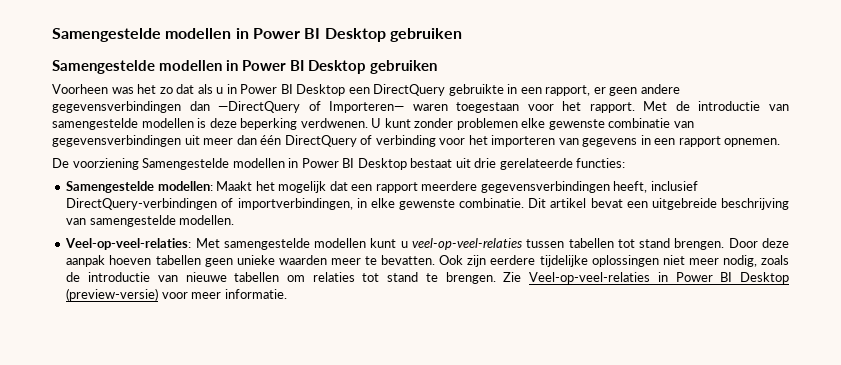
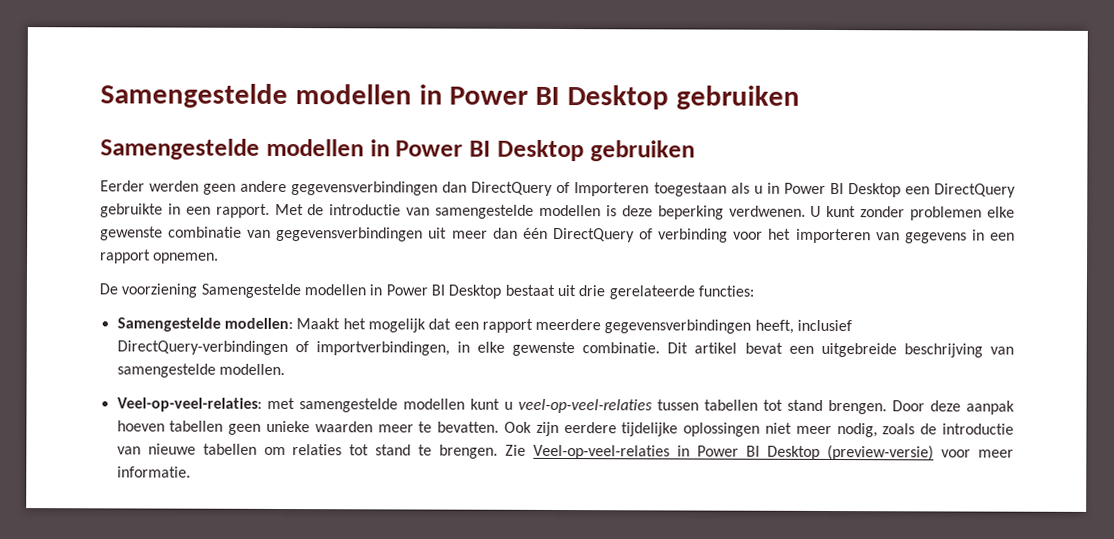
[52,84,195,94] Voorheen was het zo dat -> [100,180,727,197] Eerder werden geen andere gegevensverbindingen dan DirectQuery of Importeren toegestaan
[545,84,680,96] [52,101,582,113] rapport, er geen andere gegevensverbindingen dan —DirectQuery of Importeren— waren toegestaan voor het -> (211, 210) none
[195,238,220,248] Met -> [266,397,295,410] met

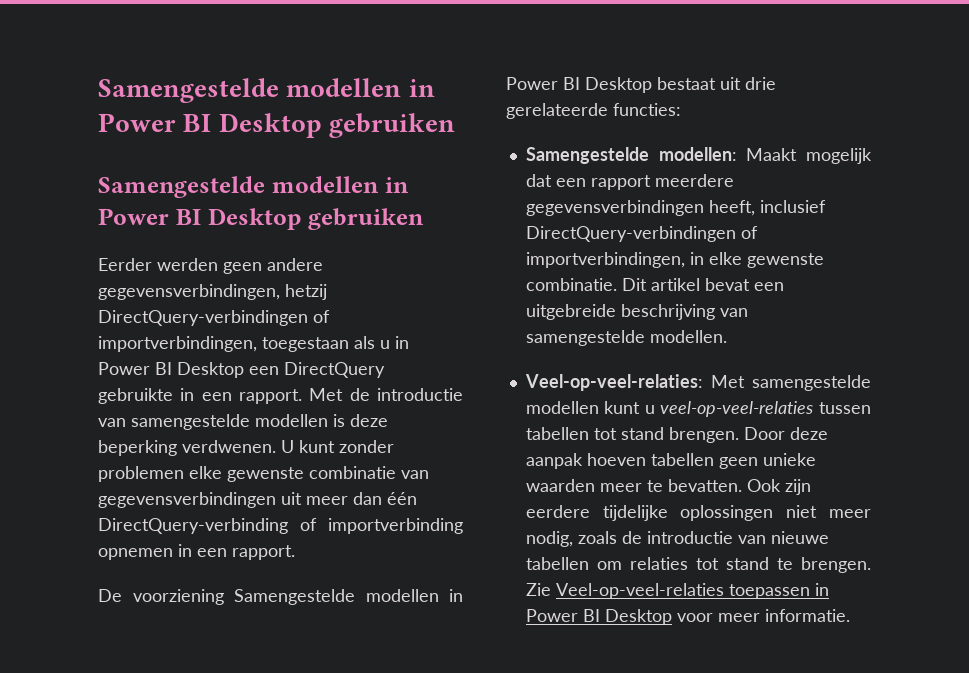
[291,181,650,197] gegevensverbindingen dan DirectQuery of Importeren -> [98,284,327,300] [98,310,330,326] [98,336,257,352] gegevensverbindingen, hetzij DirectQuery-verbindingen of importverbindingen,
[552,227,1016,244] [100,249,220,264] DirectQuery of verbinding voor het importeren van gegevens in een rapport opnemen. -> [98,518,463,534] [98,544,295,560] DirectQuery-verbinding of importverbinding opnemen in een rapport.
[342,318,366,330] het -> (798, 154) none
[266,397,295,410] met -> [710,375,745,388] Met
[677,444,935,461] in Power BI Desktop (preview-versie) -> [728,583,829,599] [525,609,672,625] toepassen in Power BI Desktop

